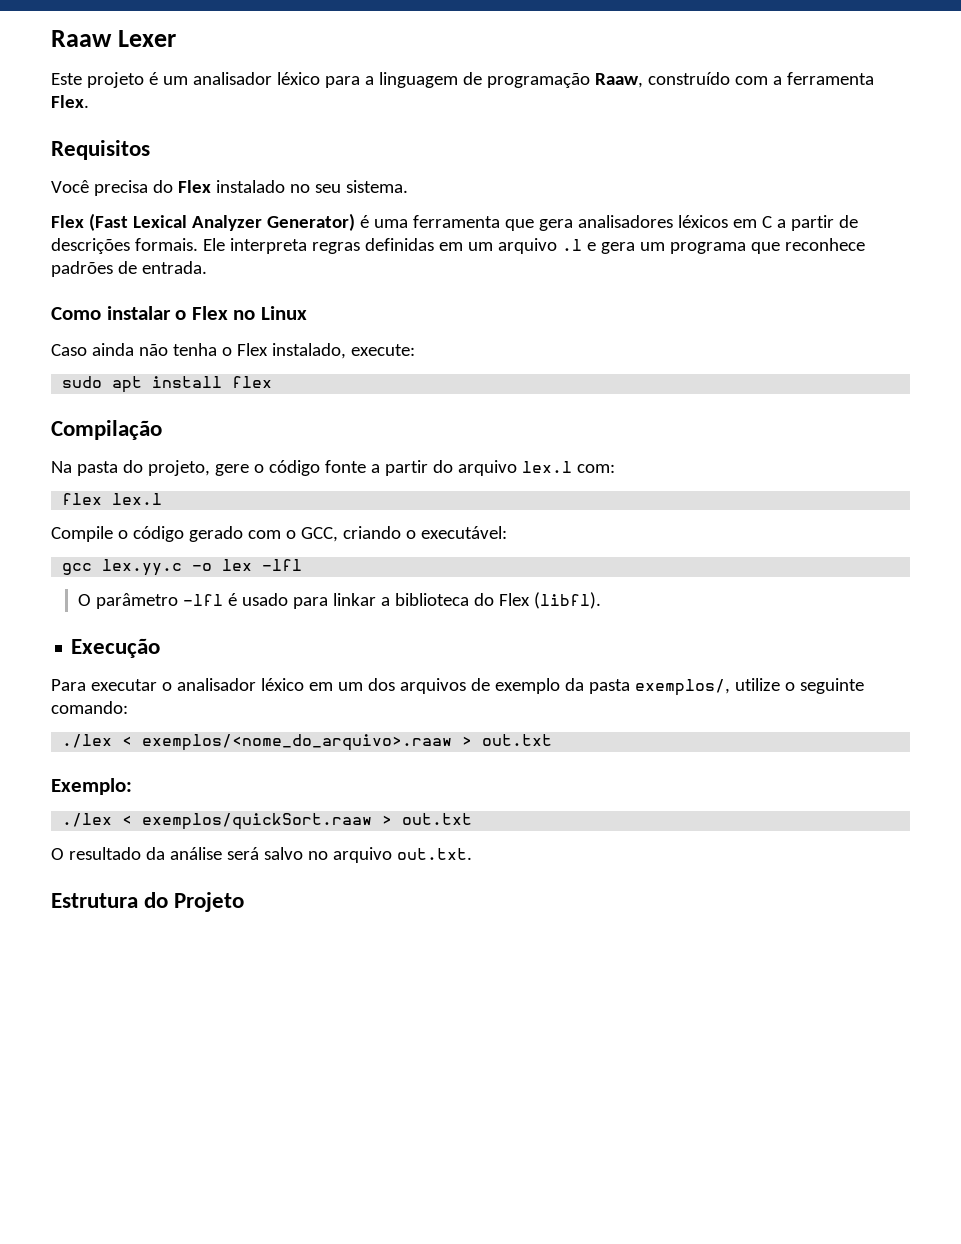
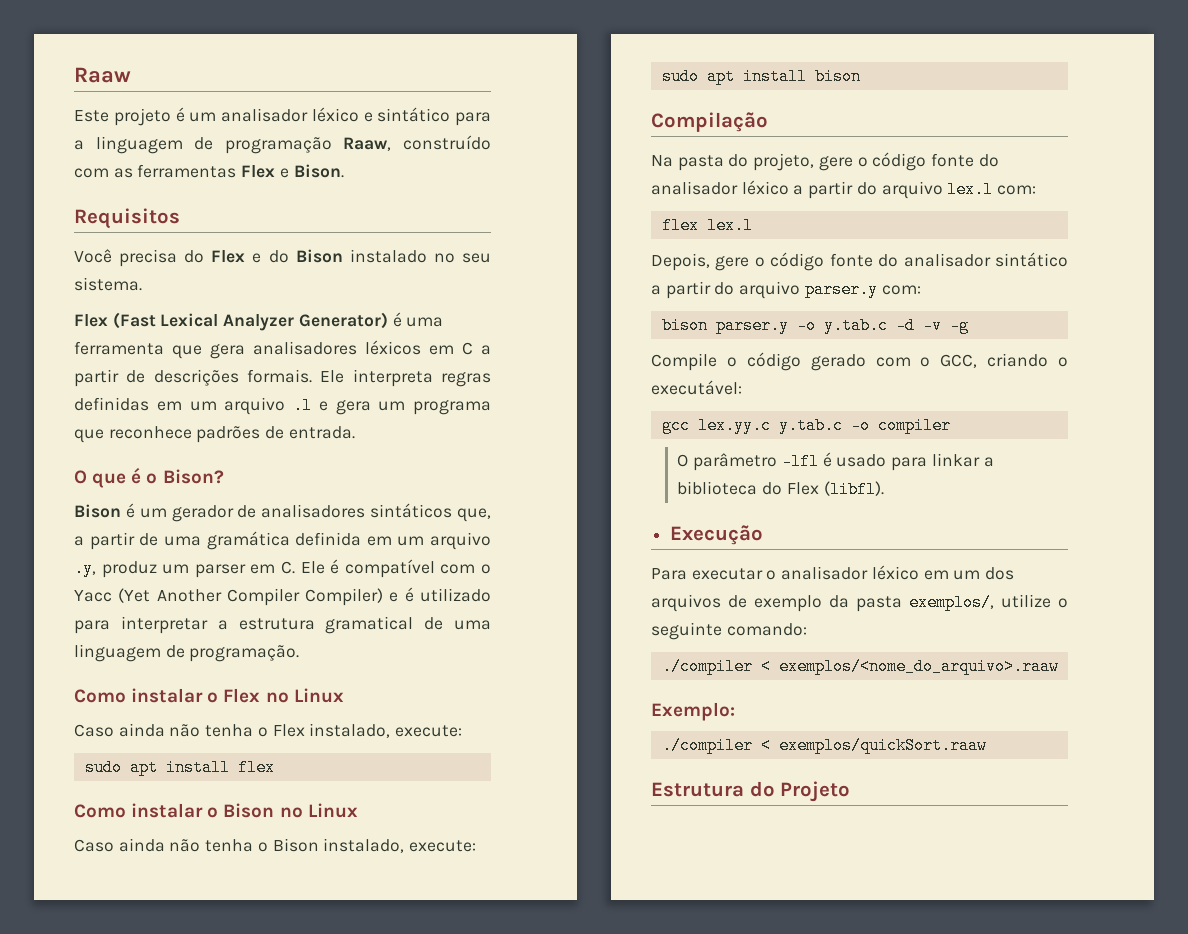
[118,30,177,47] Lexer -> (131, 75) none
(320, 78) none -> [363,107,451,122] e sintático
[772,72,874,85] [51,95,89,108] a ferramenta Flex. -> [113,164,344,178] as ferramentas Flex e Bison.
(211, 186) none -> [252,249,343,263] e do Bison
(207, 267) none -> [74,468,224,488] [74,503,491,522] [74,531,491,550] [74,559,492,578] [74,587,491,606] [74,616,491,634] [74,644,300,662] // O que é o Bison? // Bison é um gerador de analisadores sintáticos que, a partir de uma gramática definida em um arquivo .y, produz um parser em C. Ele é compatível com o Yacc (Yet Another Compiler Compiler) e é utilizado para interpretar a estrutura gramatical de uma linguagem de programação.
(273, 382) none -> [74,803,358,818] [74,838,477,853] [661,68,861,85] // Como instalar o Bison no Linux // Caso ainda não tenha o Bison instalado, execute: // sudo apt install bison
(366, 466) none -> [978,154,999,167] [651,180,789,195] do analisador léxico
(163, 499) none -> [651,252,1068,271] [651,281,921,299] [661,317,969,334] // Depois, gere o código fonte do analisador sintático a partir do arquivo parser.y com: // bison parser.y -o y.tab.c -d -v -g
[192,559,303,571] -o lex -lfl -> [778,417,951,434] y.tab.c -o compiler
[62,734,113,748] ./lex -> [661,658,753,675] ./compiler
[462,734,553,746] > out.txt -> (1059, 666) none
[62,813,113,827] ./lex -> [661,737,753,754] ./compiler
[382,813,473,825] [51,847,472,863] > out.txt // O resultado da análise será salvo no arquivo out.txt. -> (987, 745) none

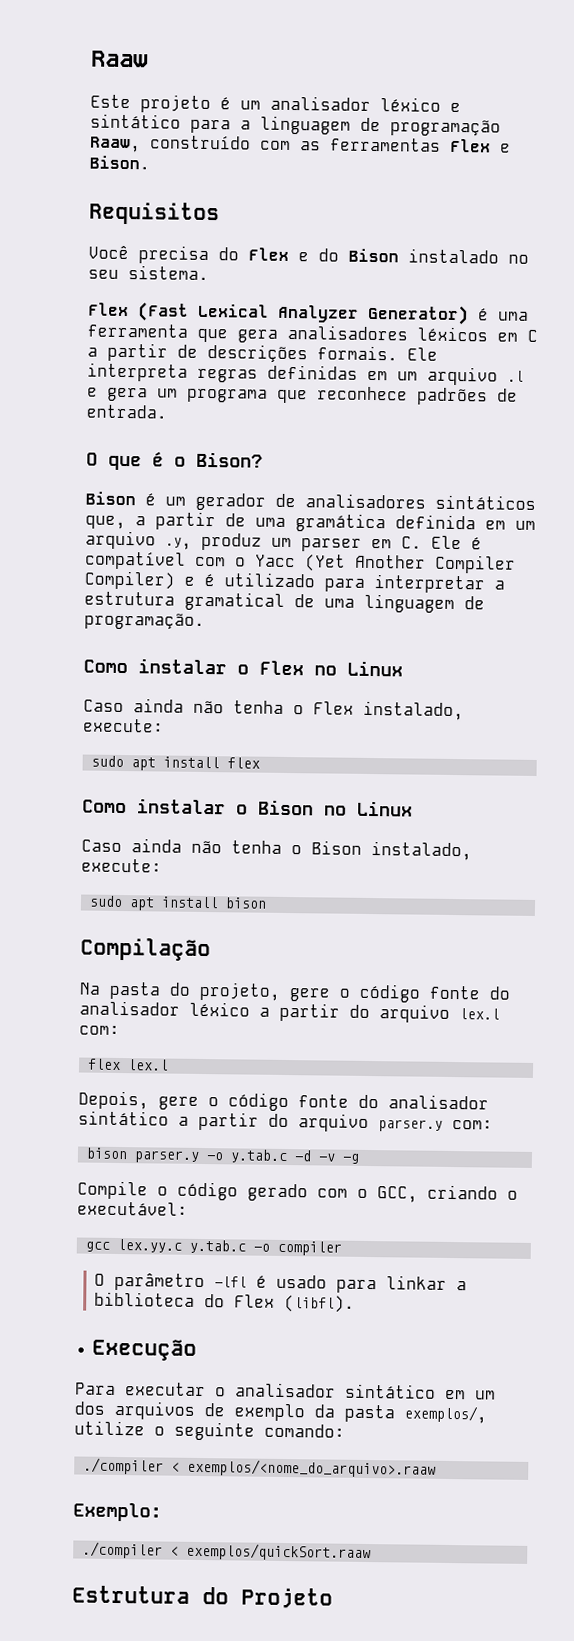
[871,565,919,580] léxico -> [345,1383,436,1399] sintático

